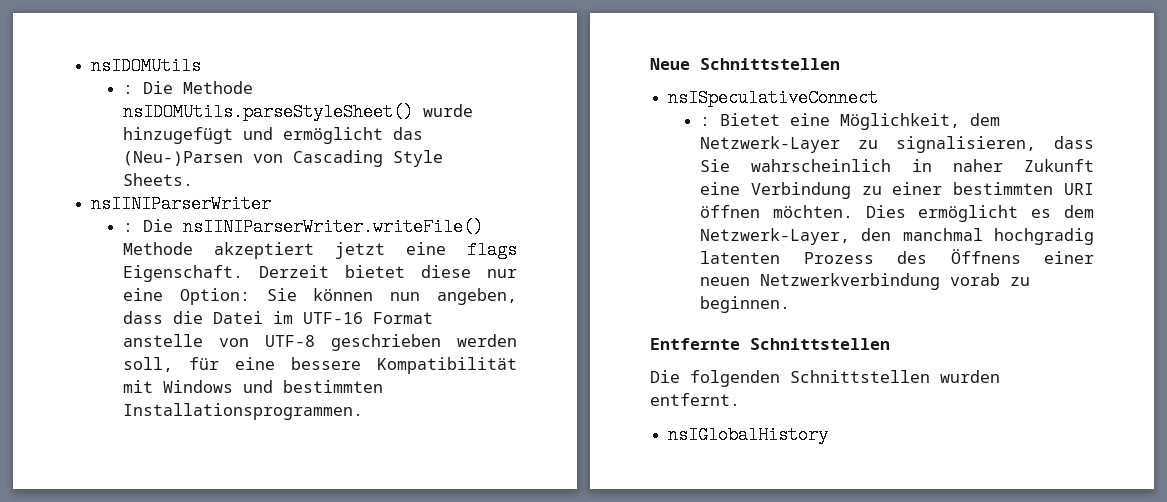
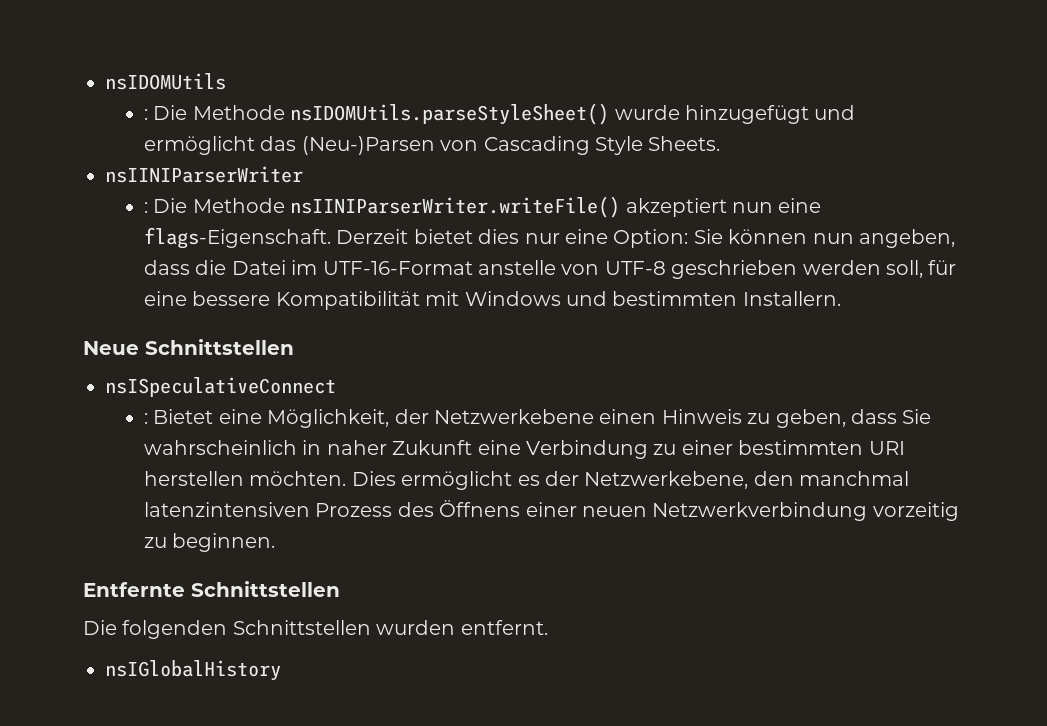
[183,218,484,236] [123,241,517,259] [123,265,244,282] nsIINIParserWriter.writeFile() Methode akzeptiert jetzt eine flags Eigenschaft. -> [192,196,822,218] [143,227,331,249] Methode nsIINIParserWriter.writeFile() akzeptiert nun eine flags-Eigenschaft.
[421,265,472,278] diese -> [478,229,520,244] dies
[303,312,434,324] UTF-16 Format -> [322,261,473,275] UTF-16-Format
[123,403,364,420] Installationsprogrammen. -> [742,291,841,306] Installern.
[970,113,1001,126] [700,136,1037,153] dem Netzwerk-Layer zu signalisieren, -> [394,409,846,428] der Netzwerkebene einen Hinweis zu geben,
[700,205,761,218] öffnen -> [143,471,244,486] herstellen
[1064,205,1094,218] [700,228,1094,245] [700,251,781,264] dem Netzwerk-Layer, den manchmal hochgradig latenten -> [544,471,910,489] [143,502,310,517] der Netzwerkebene, den manchmal latenzintensiven
[950,273,1001,286] vorab -> [872,502,959,521] vorzeitig

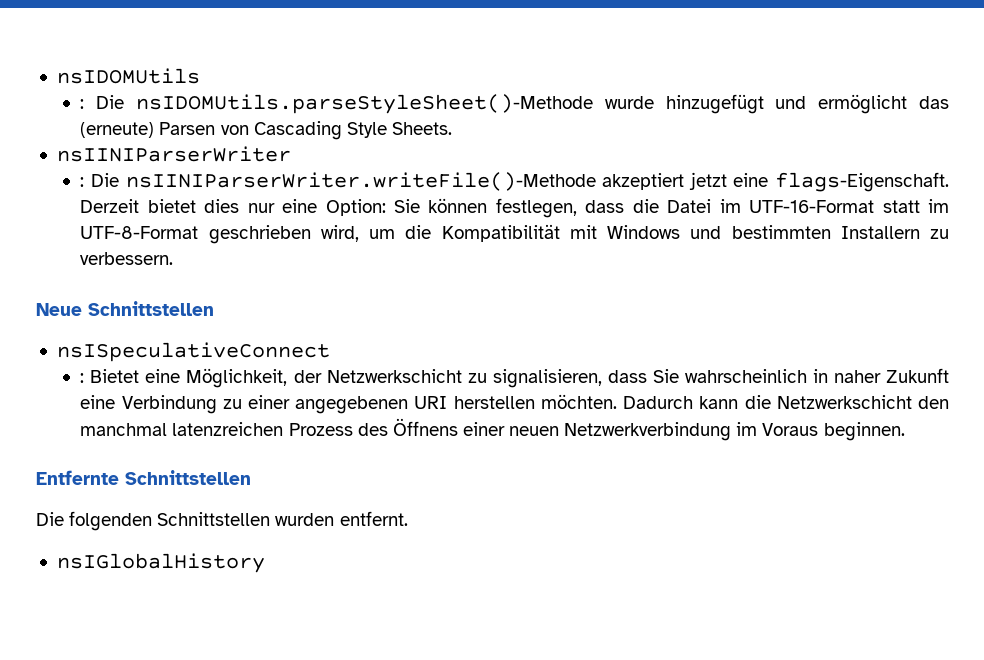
[192,103,610,125] Methode nsIDOMUtils.parseStyleSheet() -> [135,94,593,114] nsIDOMUtils.parseStyleSheet()-Methode
[301,136,435,155] (Neu-)Parsen -> [80,122,216,138] (erneute) Parsen
[192,196,773,218] Methode nsIINIParserWriter.writeFile() akzeptiert nun -> [125,172,727,191] nsIINIParserWriter.writeFile()-Methode akzeptiert jetzt
[812,229,955,248] nun angeben, -> [495,198,577,218] festlegen,
[477,260,957,279] [143,291,271,306] anstelle von UTF-8 geschrieben werden soll, für eine bessere -> [882,199,950,213] [80,225,432,244] statt im UTF-8-Format geschrieben wird, um die
[742,291,841,306] Installern. -> [840,226,950,239] [80,252,174,265] Installern zu verbessern.
[433,409,846,428] Netzwerkebene einen Hinweis zu geben, -> [326,369,602,388] Netzwerkschicht zu signalisieren,
[738,440,864,455] bestimmten -> [295,396,409,414] angegebenen
[351,471,749,490] Dies ermöglicht es der Netzwerkebene, -> [623,395,912,409] Dadurch kann die Netzwerkschicht
[143,502,310,517] latenzintensiven -> [172,422,284,436] latenzreichen
[872,502,959,521] [143,537,167,548] vorzeitig zu -> [736,422,819,436] im Voraus

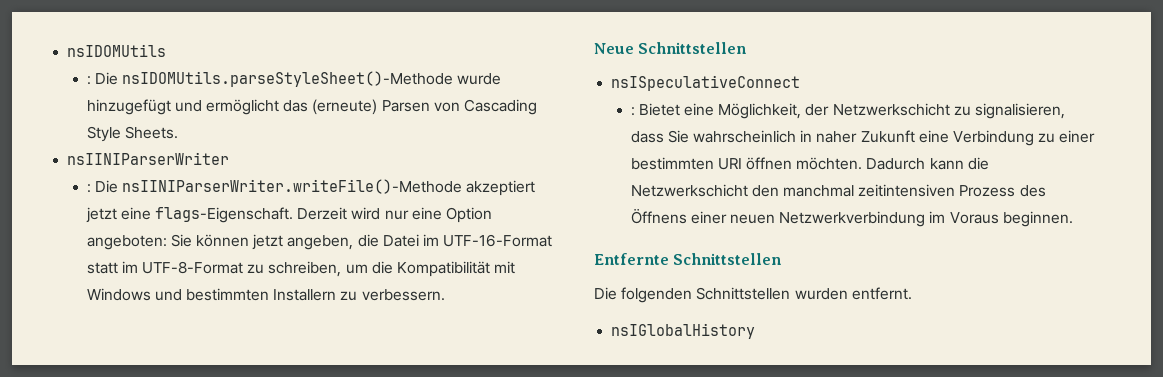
[147,198,625,218] bietet dies nur eine Option: Sie können festlegen, dass -> [351,207,492,223] [86,234,354,250] wird nur eine Option angeboten: Sie können jetzt angeben,
[208,225,359,244] geschrieben wird, -> [247,261,342,277] zu schreiben,
[295,396,535,414] angegebenen URI herstellen -> [630,157,792,170] bestimmten URI öffnen
[172,422,284,436] latenzreichen -> [858,184,956,197] zeitintensiven

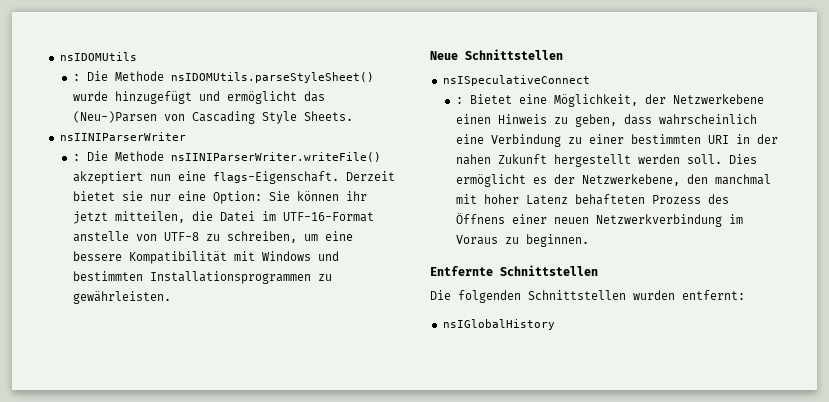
[121,71,453,87] nsIDOMUtils.parseStyleSheet()-Methode -> [114,71,374,83] Methode nsIDOMUtils.parseStyleSheet()
[312,99,430,115] (erneute) Parsen -> [72,111,157,123] (Neu-)Parsen
[121,179,536,196] [85,207,492,223] [86,234,354,250] nsIINIParserWriter.writeFile()-Methode akzeptiert jetzt eine flags-Eigenschaft. Derzeit wird nur eine Option angeboten: Sie können jetzt angeben, -> [114,151,381,162] [72,171,395,184] [72,191,367,204] [72,211,185,224] Methode nsIINIParserWriter.writeFile() akzeptiert nun eine flags-Eigenschaft. Derzeit bietet sie nur eine Option: Sie können ihr jetzt mitteilen,
[86,261,243,274] statt im UTF-8-Format -> [72,231,199,242] anstelle von UTF-8
[371,261,393,274] die -> [324,231,353,241] [72,251,122,261] eine bessere
[273,289,445,301] Installern zu verbessern. -> [149,271,332,284] [72,291,171,304] Installationsprogrammen zu gewährleisten.
[832,103,1065,119] [630,130,915,143] Netzwerkschicht zu signalisieren, dass Sie wahrscheinlich in naher Zukunft -> [672,94,764,104] [455,114,757,127] Netzwerkebene einen Hinweis zu geben, dass wahrscheinlich
[745,157,989,170] [630,184,956,197] öffnen möchten. Dadurch kann die Netzwerkschicht den manchmal zeitintensiven -> [735,134,778,144] [455,154,757,167] [455,174,771,187] [455,194,645,205] in der nahen Zukunft hergestellt werden soll. Dies ermöglicht es der Netzwerkebene, den manchmal mit hoher Latenz behafteten
(999, 218) none -> [504,237,519,244] zu
[851,287,912,300] entfernt. -> [682,290,745,300] entfernt:

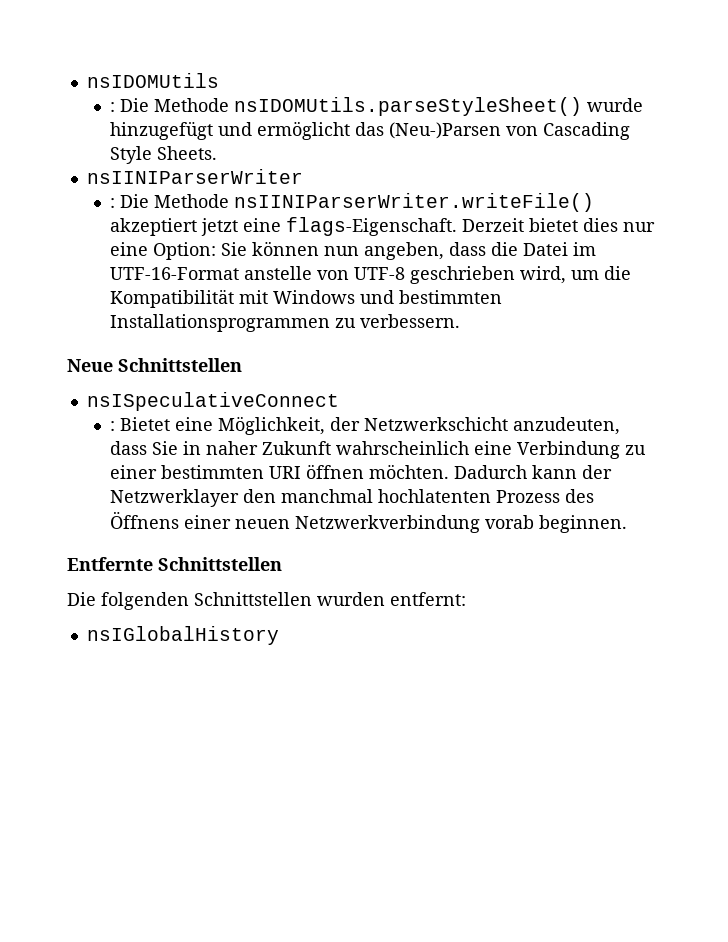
[149,174,171,181] nun -> [200,218,238,236] jetzt
[121,191,143,201] sie -> [582,218,618,232] dies
[345,191,367,201] [72,211,185,224] ihr jetzt mitteilen, -> [323,242,486,260] nun angeben, dass
[205,231,353,243] [72,251,122,261] zu schreiben, um eine bessere -> [409,266,631,284] geschrieben wird, um die
[72,291,171,304] gewährleisten. -> [359,314,460,328] verbessern.
[672,94,764,104] [455,114,652,127] Netzwerkebene einen Hinweis zu geben, dass -> [363,417,620,435] [109,441,331,455] Netzwerkschicht anzudeuten, dass Sie in naher Zukunft
[735,134,778,144] [455,154,757,167] [455,174,771,187] [455,194,645,205] in der nahen Zukunft hergestellt werden soll. Dies ermöglicht es der Netzwerkebene, den manchmal mit hoher Latenz behafteten -> [305,464,612,479] [109,489,491,507] öffnen möchten. Dadurch kann der Netzwerklayer den manchmal hochlatenten
[728,214,743,224] [455,235,519,245] im Voraus zu -> [484,515,534,529] vorab

